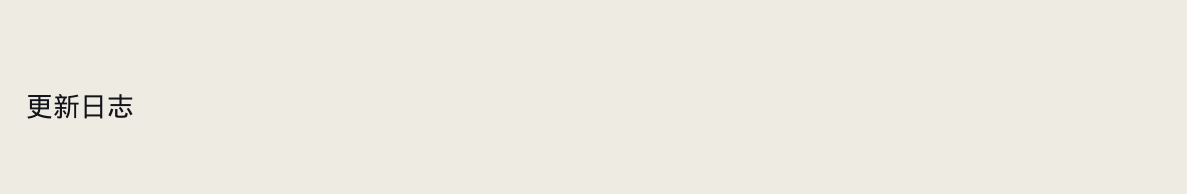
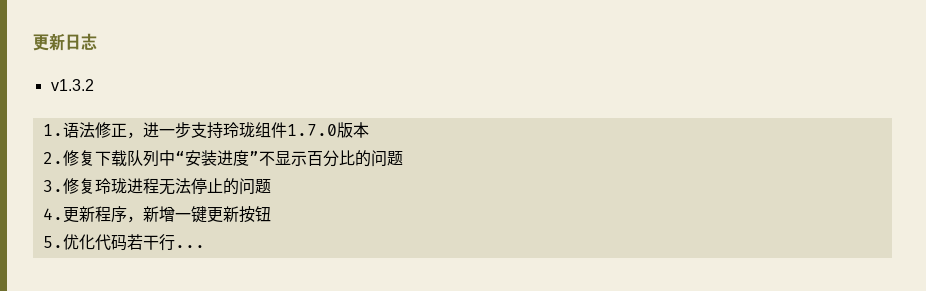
(134, 106) none -> [50,79,94,91] [42,122,369,139] [42,150,403,167] [42,178,271,195] [42,206,271,223] [42,234,205,251] // v1.3.2 // 1.语法修正，进一步支持玲珑组件1.7.0版本 // 2.修复下载队列中“安装进度”不显示百分比的问题 // 3.修复玲珑进程无法停止的问题 // 4.更新程序，新增一键更新按钮 // 5.优化代码若干行...

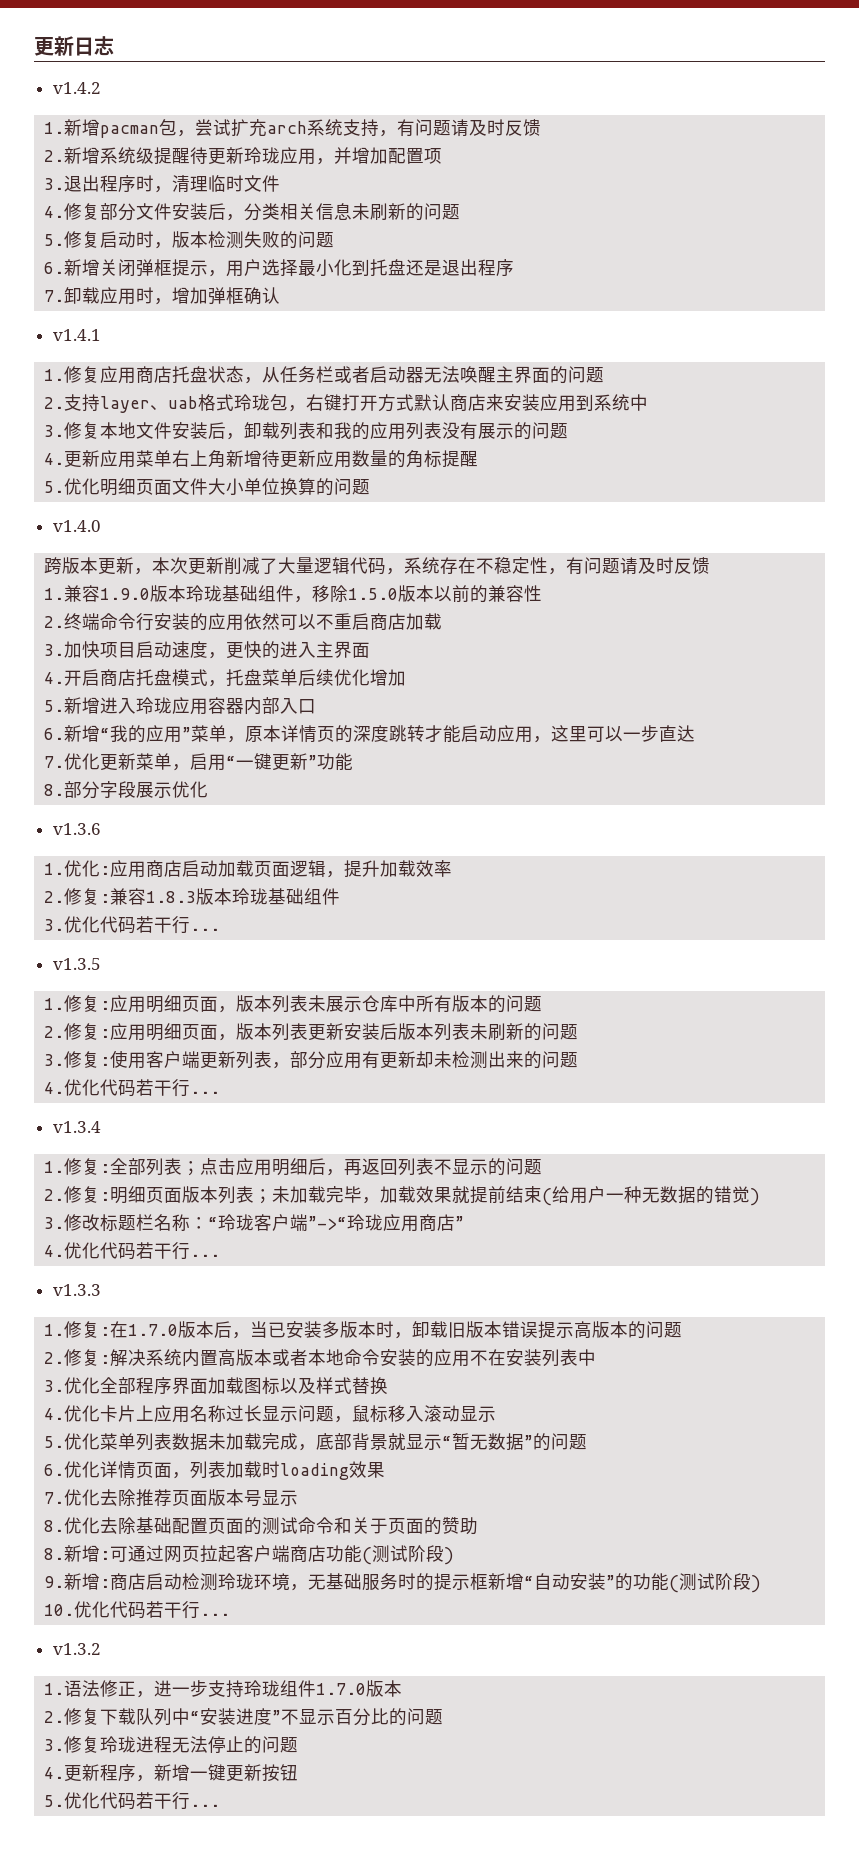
(97, 41) none -> [52,82,101,94] [44,119,542,138] [44,147,443,165] [44,175,281,193] [44,203,461,221] [44,231,335,249] [44,259,515,277] [44,287,281,305] [52,329,101,341] [44,366,605,384] [44,394,649,413] [44,422,569,440] [44,450,479,468] [44,478,371,496] [52,520,101,532] [44,557,711,575] [44,585,543,603] [44,613,443,631] [44,641,371,659] [44,669,407,687] [44,697,317,715] [44,725,696,743] [44,753,354,771] [44,781,209,799] [52,823,101,835] [44,860,453,878] [44,888,341,905] [44,916,221,934] [52,958,101,970] [44,995,543,1013] [44,1023,579,1041] [44,1050,579,1069] [44,1079,221,1097] [52,1121,101,1133] [44,1158,543,1176] [44,1186,761,1206] [44,1214,465,1232] [44,1242,221,1260] [52,1284,101,1296] [44,1321,683,1339] [44,1349,597,1367] [44,1377,389,1395] [44,1405,497,1423] [44,1433,588,1451] [44,1461,386,1480] [44,1489,299,1507] [44,1517,479,1535] [44,1545,455,1565] [44,1573,762,1593] [44,1601,231,1619] // v1.4.2 // 1.新增pacman包，尝试扩充arch系统支持，有问题请及时反馈 // 2.新增系统级提醒待更新玲珑应用，并增加配置项 // 3.退出程序时，清理临时文件 // 4.修复部分文件安装后，分类相关信息未刷新的问题 // 5.修复启动时，版本检测失败的问题 // 6.新增关闭弹框提示，用户选择最小化到托盘还是退出程序 // 7.卸载应用时，增加弹框确认 // v1.4.1 // 1.修复应用商店托盘状态，从任务栏或者启动器无法唤醒主界面的问题 // 2.支持layer、uab格式玲珑包，右键打开方式默认商店来安装应用到系统中 // 3.修复本地文件安装后，卸载列表和我的应用列表没有展示的问题 // 4.更新应用菜单右上角新增待更新应用数量的角标提醒 // 5.优化明细页面文件大小单位换算的问题 // v1.4.0 // 跨版本更新，本次更新削减了大量逻辑代码，系统存在不稳定性，有问题请及时反馈 // 1.兼容1.9.0版本玲珑基础组件，移除1.5.0版本以前的兼容性 // 2.终端命令行安装的应用依然可以不重启商店加载 // 3.加快项目启动速度，更快的进入主界面 // 4.开启商店托盘模式，托盘菜单后续优化增加 // 5.新增进入玲珑应用容器内部入口 // 6.新增“我的应用”菜单，原本详情页的深度跳转才能启动应用，这里可以一步直达 // 7.优化更新菜单，启用“一键更新”功能 // 8.部分字段展示优化 // v1.3.6 // 1.优化:应用商店启动加载页面逻辑，提升加载效率 // 2.修复:兼容1.8.3版本玲珑基础组件 // 3.优化代码若干行... // v1.3.5 // 1.修复:应用明细页面，版本列表未展示仓库中所有版本的问题 // 2.修复:应用明细页面，版本列表更新安装后版本列表未刷新的问题 // 3.修复:使用客户端更新列表，部分应用有更新却未检测出来的问题 // 4.优化代码若干行... // v1.3.4 // 1.修复:全部列表；点击应用明细后，再返回列表不显示的问题 // 2.修复:明细页面版本列表；未加载完毕，加载效果就提前结束(给用户一种无数据的错觉) // 3.修改标题栏名称：“玲珑客户端”->“玲珑应用商店” // 4.优化代码若干行... // v1.3.3 // 1.修复:在1.7.0版本后，当已安装多版本时，卸载旧版本错误提示高版本的问题 // 2.修复:解决系统内置高版本或者本地命令安装的应用不在安装列表中 // 3.优化全部程序界面加载图标以及样式替换 // 4.优化卡片上应用名称过长显示问题，鼠标移入滚动显示 // 5.优化菜单列表数据未加载完成，底部背景就显示“暂无数据”的问题 // 6.优化详情页面，列表加载时loading效果 // 7.优化去除推荐页面版本号显示 // 8.优化去除基础配置页面的测试命令和关于页面的赞助 // 8.新增:可通过网页拉起客户端商店功能(测试阶段) // 9.新增:商店启动检测玲珑环境，无基础服务时的提示框新增“自动安装”的功能(测试阶段) // 10.优化代码若干行...

